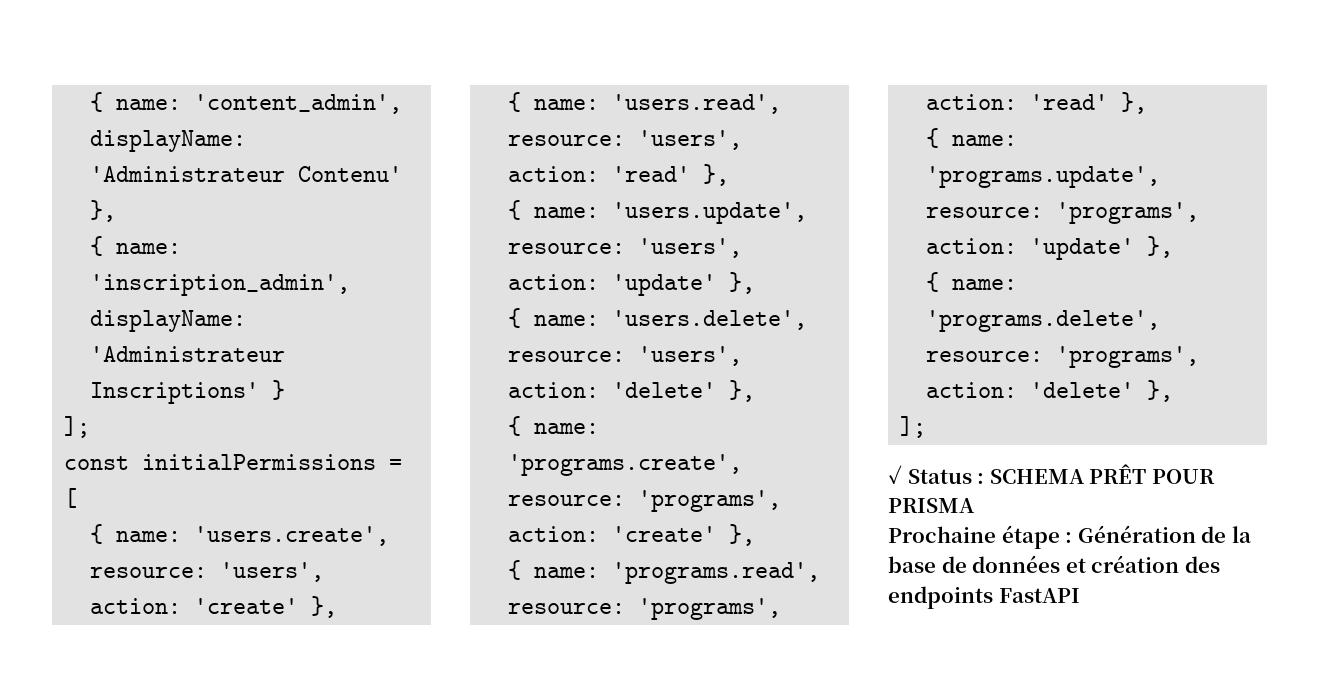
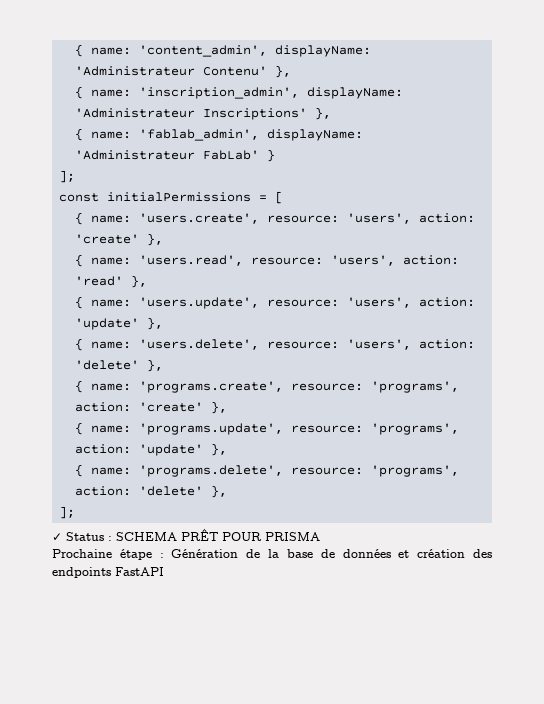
(260, 393) none -> [314,107,331,120] [74,128,363,141] [74,150,259,160] }, // { name: 'fablab_admin', displayName: 'Administrateur FabLab'
[508,560,821,584] [508,598,782,620] [926,92,1148,114] // { name: 'programs.read', resource: 'programs', action: 'read' }, -> (227, 407) none

